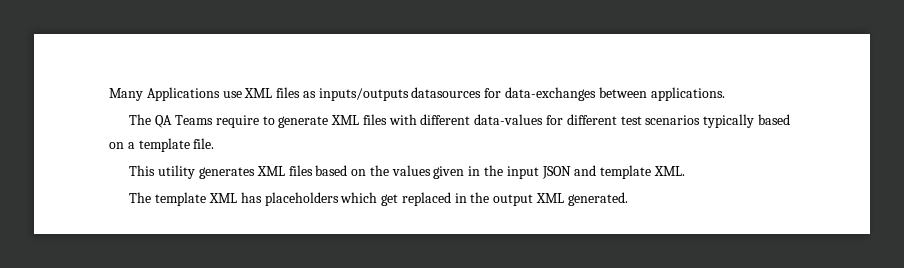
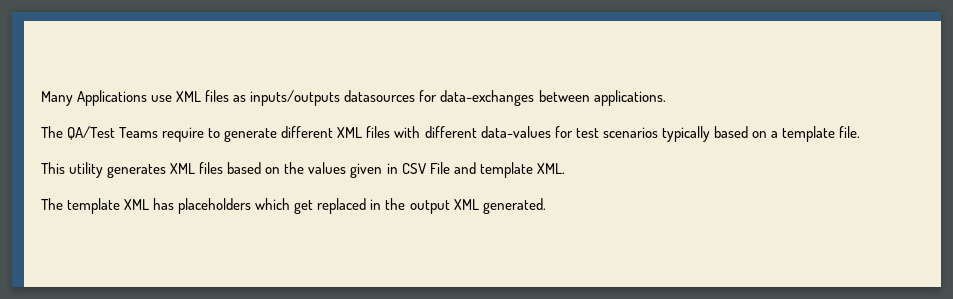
[155,115,173,128] QA -> [67,126,116,140] QA/Test
(329, 122) none -> [281,126,334,138] different
[566,114,617,125] different -> (573, 132) none
[484,165,571,179] the input JSON -> [401,162,450,174] CSV File

